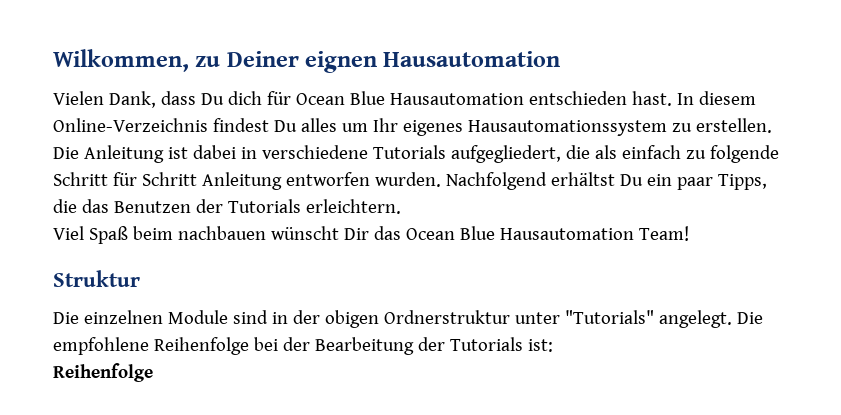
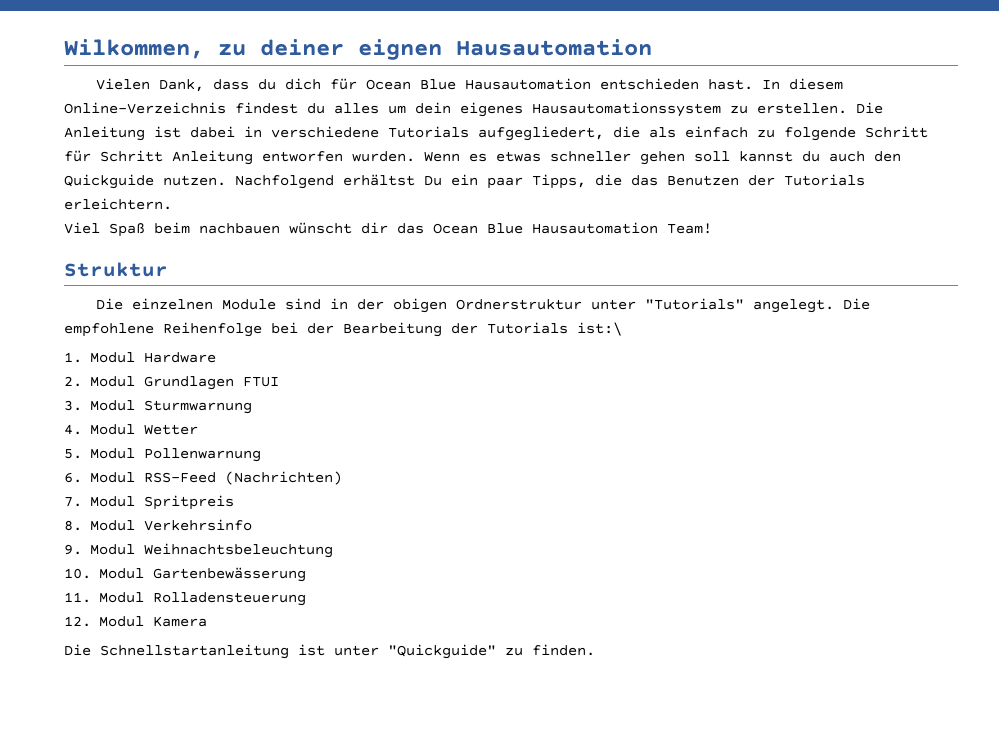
[226,51,299,67] Deiner -> [260,39,344,56] deiner
[200,93,224,105] Du -> [258,79,277,90] du
[273,120,297,132] Du -> [307,103,325,114] du
[372,118,398,132] Ihr -> [415,102,451,114] dein
(441, 179) none -> [424,151,901,165] [64,174,226,189] Wenn es etwas schneller gehen soll kannst du auch den Quickguide nutzen.
[343,228,369,240] Dir -> [361,222,388,234] dir
[527,339,553,352] [53,363,153,382] ist: // Reihenfolge -> [577,322,622,336] [64,352,216,363] [64,376,279,390] [64,400,252,414] [64,424,198,435] [64,448,261,462] [64,471,342,485] [64,495,234,510] [64,519,252,531] [64,543,333,558] [64,567,306,582] [64,592,306,606] [64,616,207,627] [64,644,595,659] ist:\ // 1. Modul Hardware // 2. Modul Grundlagen FTUI // 3. Modul Sturmwarnung // 4. Modul Wetter // 5. Modul Pollenwarnung // 6. Modul RSS-Feed (Nachrichten) // 7. Modul Spritpreis // 8. Modul Verkehrsinfo // 9. Modul Weihnachtsbeleuchtung // 10. Modul Gartenbewässerung // 11. Modul Rolladensteuerung // 12. Modul Kamera // Die Schnellstartanleitung ist unter "Quickguide" zu finden.

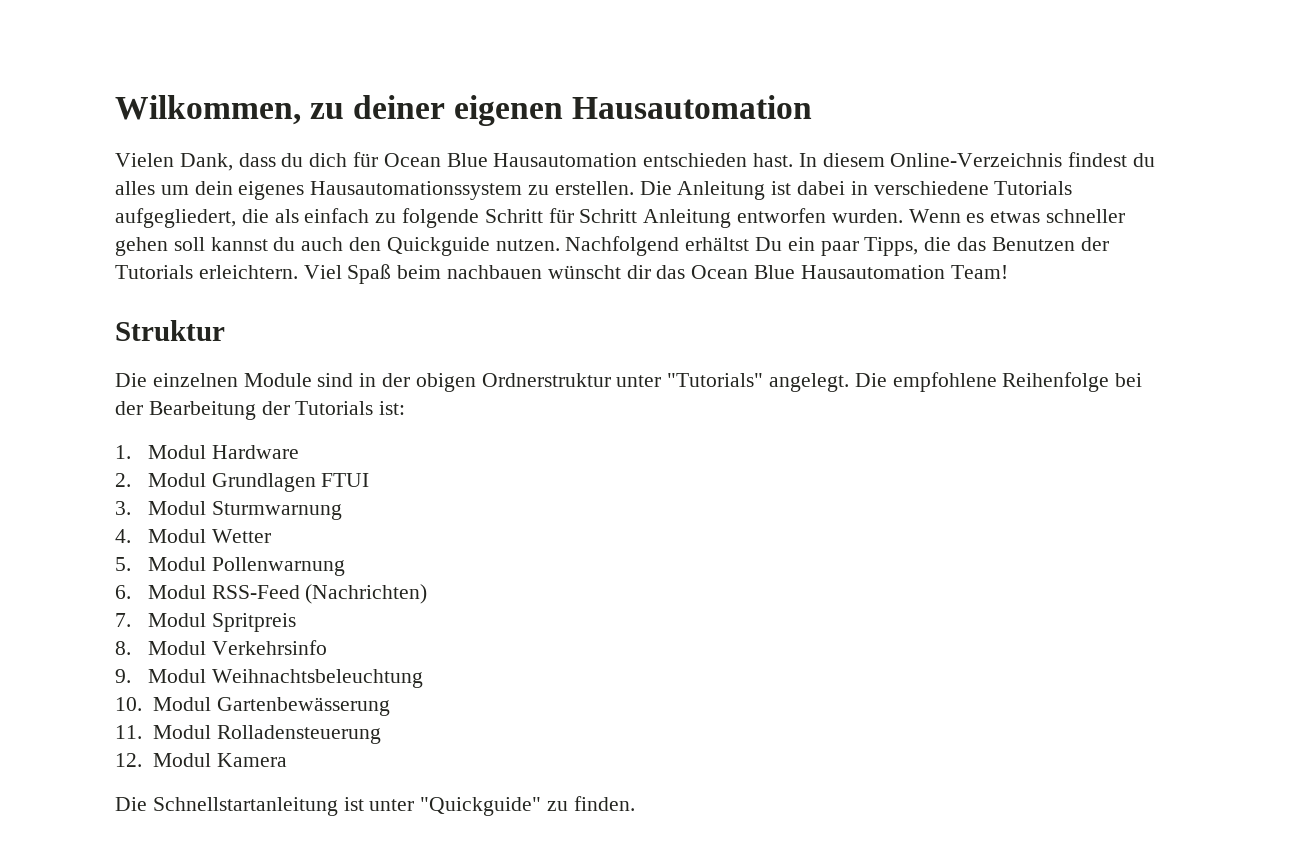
[358,39,442,60] eignen -> [454,95,564,126] eigenen
(172, 204) // -> (298, 272) none
[577,322,622,336] ist:\ -> [379,401,406,415] ist:

